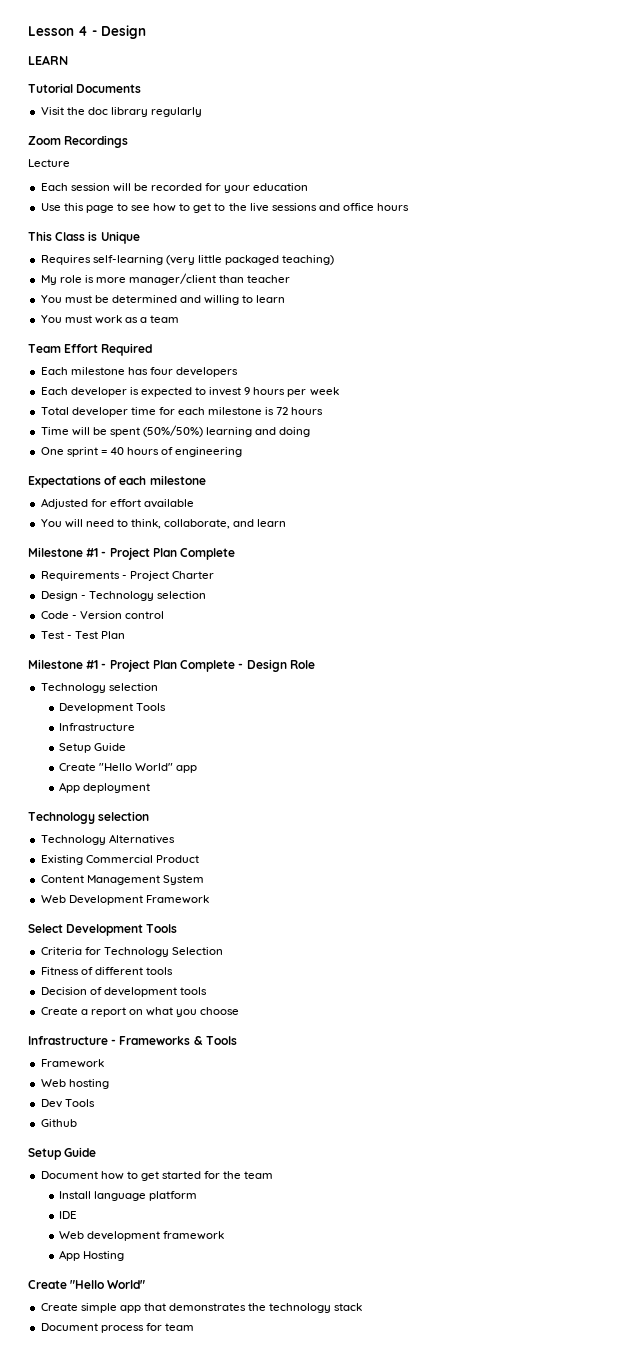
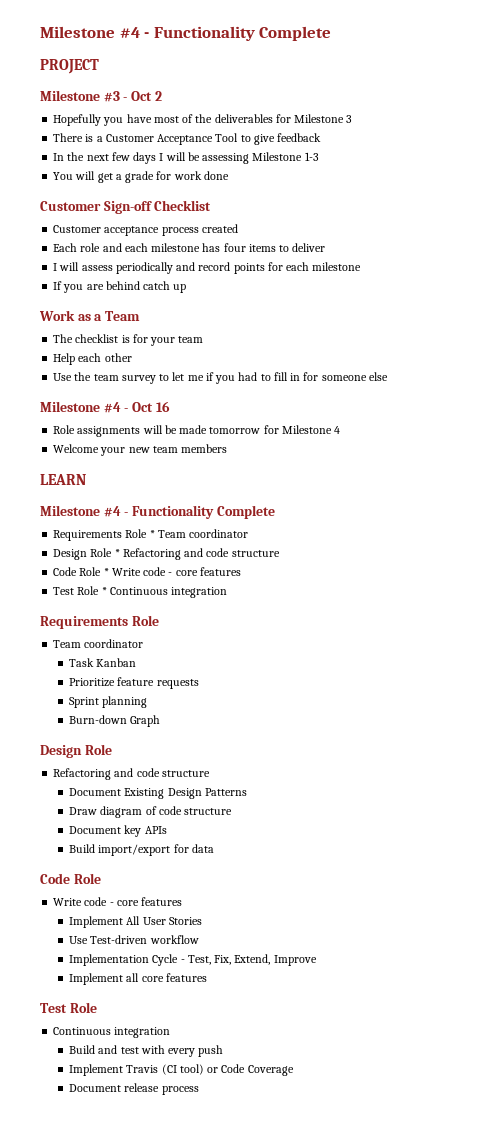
[28,25,146,39] [28,55,68,65] [28,83,142,93] [40,107,203,117] [28,135,129,148] [28,159,70,167] [40,183,309,193] [40,203,410,213] [28,231,140,244] [40,255,335,265] [40,273,291,285] [40,295,286,305] [40,315,180,324] [28,343,153,356] [40,367,239,377] [40,387,339,397] [40,407,324,417] [40,425,311,437] [40,447,243,457] [28,475,206,488] [40,498,194,509] [40,519,287,529] [28,547,236,560] [40,571,214,581] [40,591,206,601] [40,611,164,619] [40,631,125,639] [28,659,315,672] [40,683,158,693] [59,703,167,713] [59,723,136,731] [59,743,127,753] [59,763,198,773] [59,782,151,793] [28,811,150,824] [40,834,175,845] [40,855,199,865] [40,875,204,885] [40,895,209,905] [28,924,178,936] [40,947,223,957] [40,967,173,975] [40,987,207,997] [40,1007,240,1017] [28,1036,237,1045] [40,1059,104,1068] [40,1079,109,1089] [40,1099,95,1108] [40,1119,77,1127] [28,1147,97,1160] [40,1171,274,1181] [59,1191,198,1201] [59,1211,78,1219] [59,1231,225,1241] [59,1250,125,1261] [28,1280,146,1289] [40,1303,363,1313] [40,1323,194,1333] Lesson 4 - Design // LEARN // Tutorial Documents // Visit the doc library regularly // Zoom Recordings // Lecture // Each session will be recorded for your education // Use this page to see how to get to the live sessions and office hours // This Class is Unique // Requires self-learning (very little packaged teaching) // My role is more manager/client than teacher // You must be determined and willing to learn // You must work as a team // Team Effort Required // Each milestone has four developers // Each developer is expected to invest 9 hours per week // Total developer time for each milestone is 72 hours // Time will be spent (50%/50%) learning and doing // One sprint = 40 hours of engineering // Expectations of each milestone // Adjusted for effort available // You will need to think, collaborate, and learn // Milestone #1 - Project Plan Complete // Requirements - Project Charter // Design - Technology selection // Code - Version control // Test - Test Plan // Milestone #1 - Project Plan Complete - Design Role // Technology selection // Development Tools // Infrastructure // Setup Guide // Create "Hello World" app // App deployment // Technology selection // Technology Alternatives // Existing Commercial Product // Content Management System // Web Development Framework // Select Development Tools // Criteria for Technology Selection // Fitness of different tools // Decision of development tools // Create a report on what you choose // Infrastructure - Frameworks & Tools // Framework // Web hosting // Dev Tools // Github // Setup Guide // Document how to get started for the team // Install language platform // IDE // Web development framework // App Hosting // Create "Hello World" // Create simple app that demonstrates the technology stack // Document process for team -> [40,26,332,41] [40,59,99,74] [40,90,162,102] [53,114,353,126] [53,133,322,145] [53,152,319,164] [53,171,229,183] [40,200,212,214] [53,224,238,236] [53,243,326,252] [53,262,362,274] [53,281,187,293] [39,310,140,321] [53,334,204,346] [53,353,132,365] [53,372,388,384] [40,401,170,413] [53,425,341,437] [53,444,228,456] [40,474,86,485] [40,505,275,519] [53,529,249,541] [53,548,280,560] [53,567,241,576] [53,586,228,598] [40,615,159,629] [53,639,144,648] [69,658,137,667] [69,677,199,689] [69,696,148,708] [69,715,161,727] [40,744,112,758] [53,768,210,780] [69,788,247,799] [69,806,233,818] [69,825,167,837] [69,844,214,856] [40,873,101,884] [53,897,183,906] [69,916,202,928] [69,935,199,944] [69,954,317,966] [69,973,207,985] [40,1002,97,1013] [53,1027,171,1038] [69,1045,224,1057] [69,1064,294,1076] [69,1083,199,1095] Milestone #4 - Functionality Complete // PROJECT // Milestone #3 - Oct 2 // Hopefully you have most of the deliverables for Milestone 3 // There is a Customer Acceptance Tool to give feedback // In the next few days I will be assessing Milestone 1-3 // You will get a grade for work done // Customer Sign-off Checklist // Customer acceptance process created // Each role and each milestone has four items to deliver // I will assess periodically and record points for each milestone // If you are behind catch up // Work as a Team // The checklist is for your team // Help each other // Use the team survey to let me if you had to fill in for someone else // Milestone #4 - Oct 16 // Role assignments will be made tomorrow for Milestone 4 // Welcome your new team members // LEARN // Milestone #4 - Functionality Complete // Requirements Role * Team coordinator // Design Role * Refactoring and code structure // Code Role * Write code - core features // Test Role * Continuous integration // Requirements Role // Team coordinator // Task Kanban // Prioritize feature requests // Sprint planning // Burn-down Graph // Design Role // Refactoring and code structure // Document Existing Design Patterns // Draw diagram of code structure // Document key APIs // Build import/export for data // Code Role // Write code - core features // Implement All User Stories // Use Test-driven workflow // Implementation Cycle - Test, Fix, Extend, Improve // Implement all core features // Test Role // Continuous integration // Build and test with every push // Implement Travis (CI tool) or Code Coverage // Document release process

